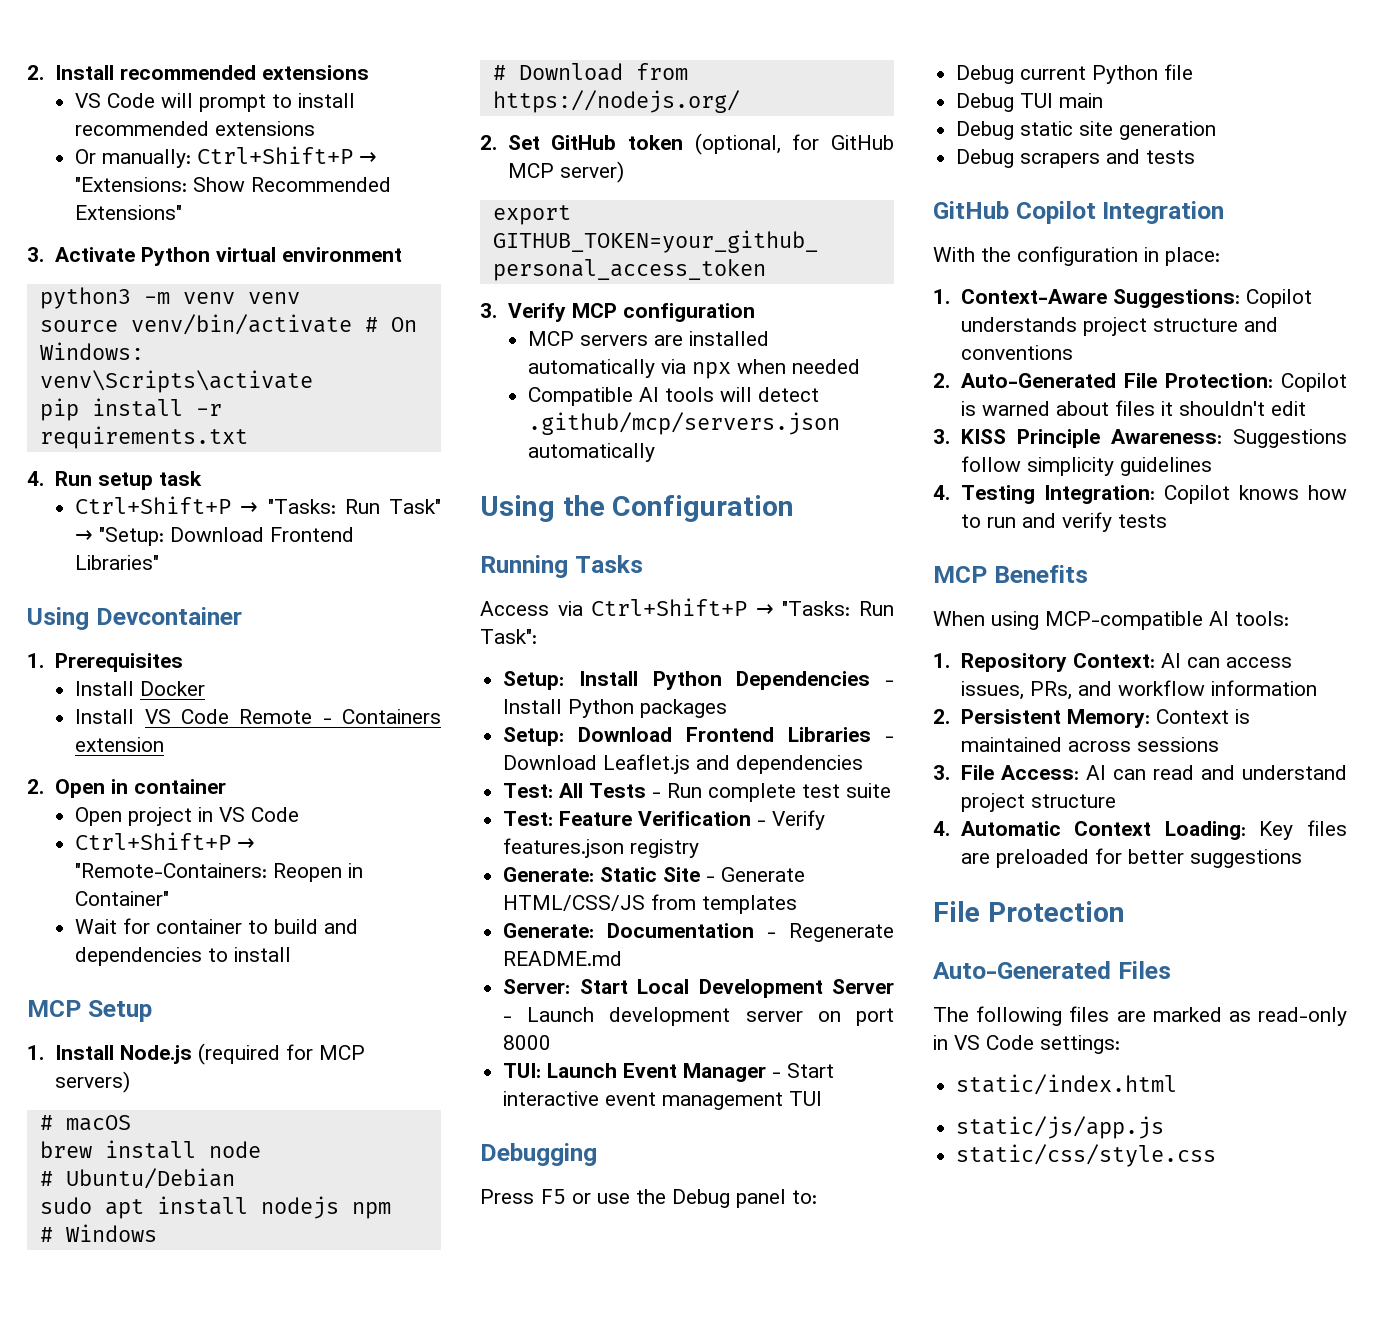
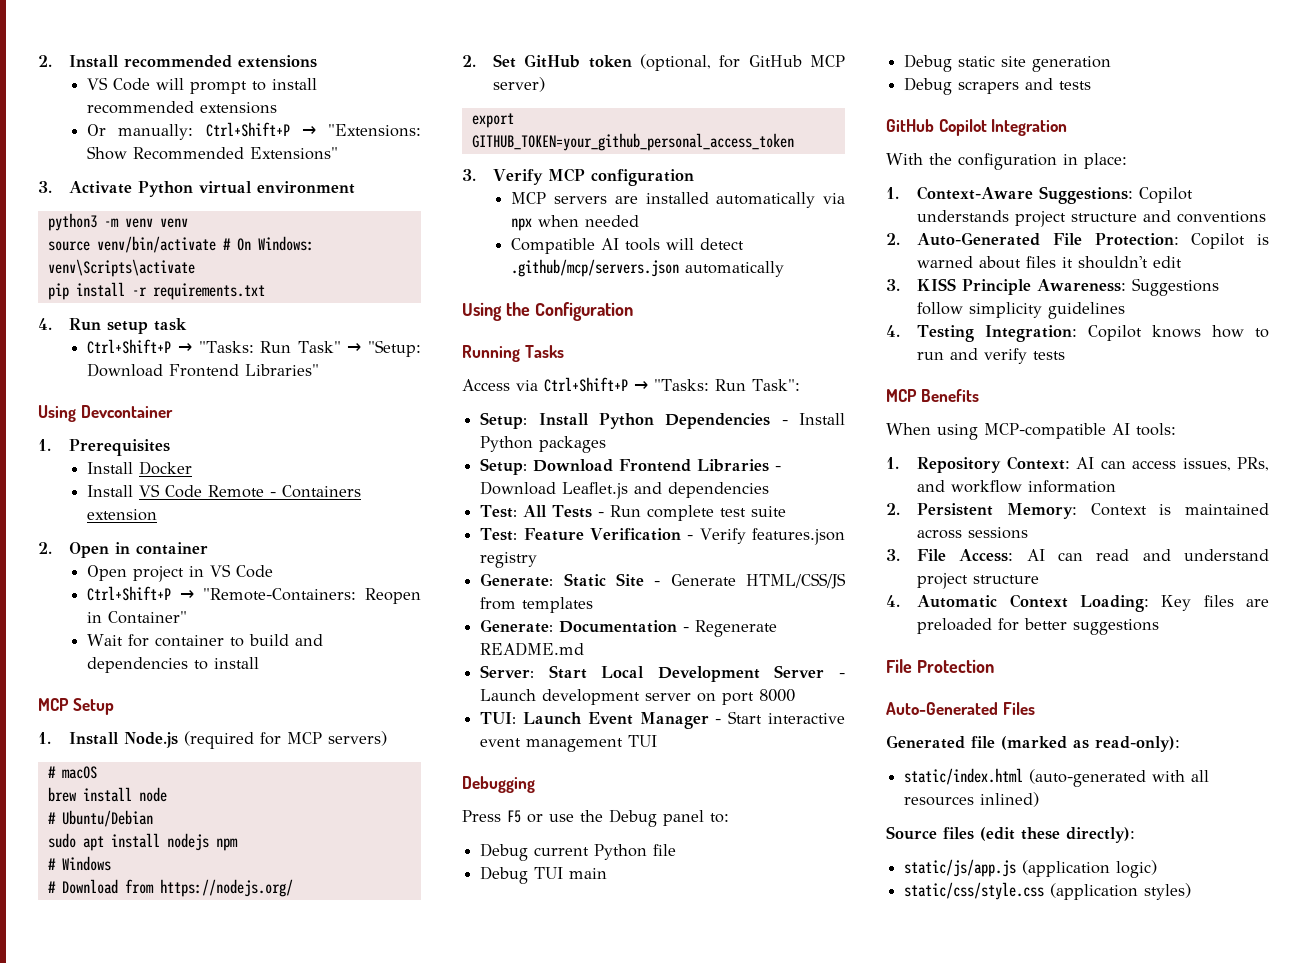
[933,1006,1347,1026] [933,1035,1120,1054] [956,1074,1178,1095] The following files are marked as read-only in VS Code settings: // static/index.html -> [886,735,1180,752] [904,768,1210,787] [904,792,1040,807] [886,826,1135,843] Generated file (marked as read-only): // static/index.html (auto-generated with all resources inlined) // Source files (edit these directly):
(1165, 1127) none -> [1022,860,1158,878] (application logic)
(1217, 1155) none -> [1050,883,1192,900] (application styles)

